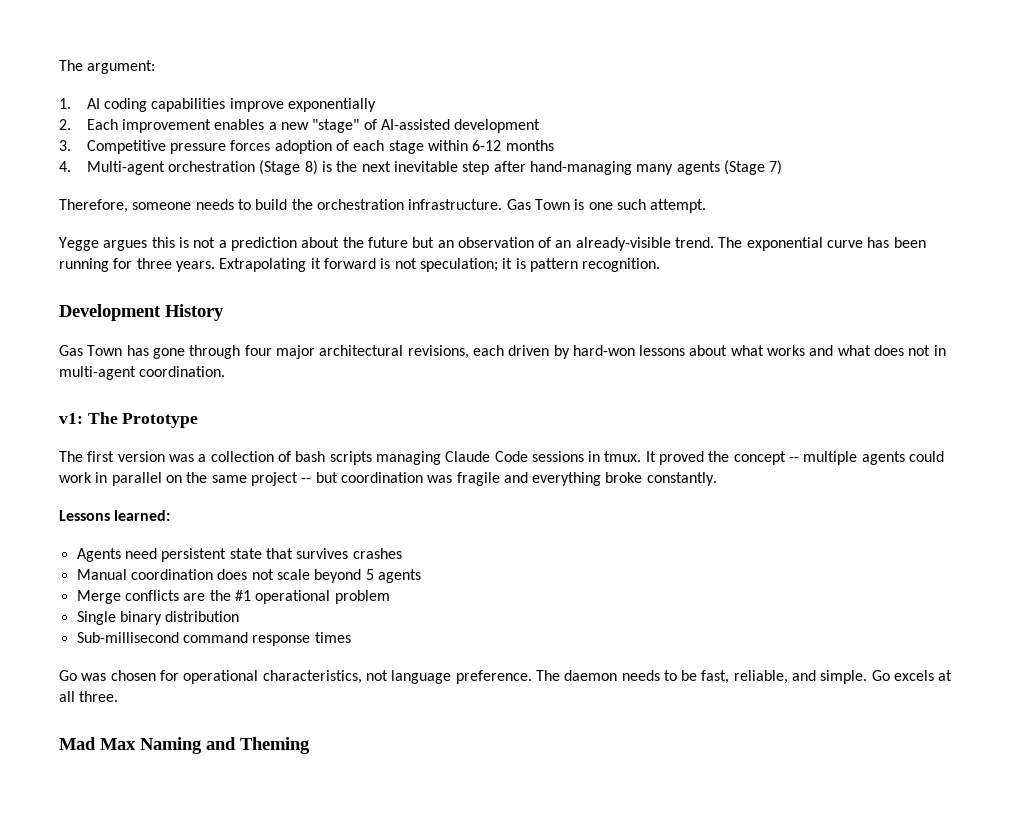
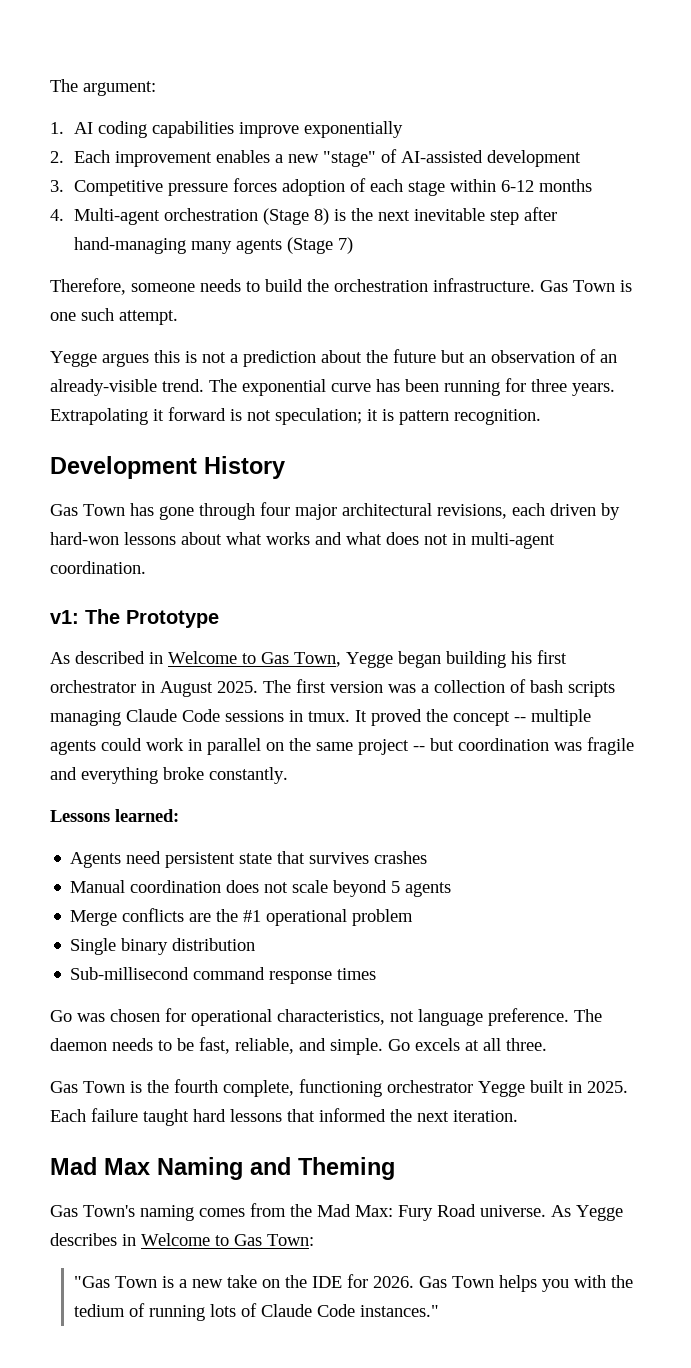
(199, 420) none -> [50,650,567,668] [50,680,258,697] As described in Welcome to Gas Town, Yegge began building his first orchestrator in August 2025.
(119, 696) none -> [50,1079,628,1097] [50,1108,518,1126] // Gas Town is the fourth complete, functioning orchestrator Yegge built in 2025. Each failure taught hard lessons that informed the next iteration.
(310, 745) none -> [50,1203,623,1221] [50,1233,314,1246] [73,1274,633,1292] [73,1303,439,1321] // Gas Town's naming comes from the Mad Max: Fury Road universe. As Yegge describes in Welcome to Gas Town: // "Gas Town is a new take on the IDE for 2026. Gas Town helps you with the tedium of running lots of Claude Code instances."

